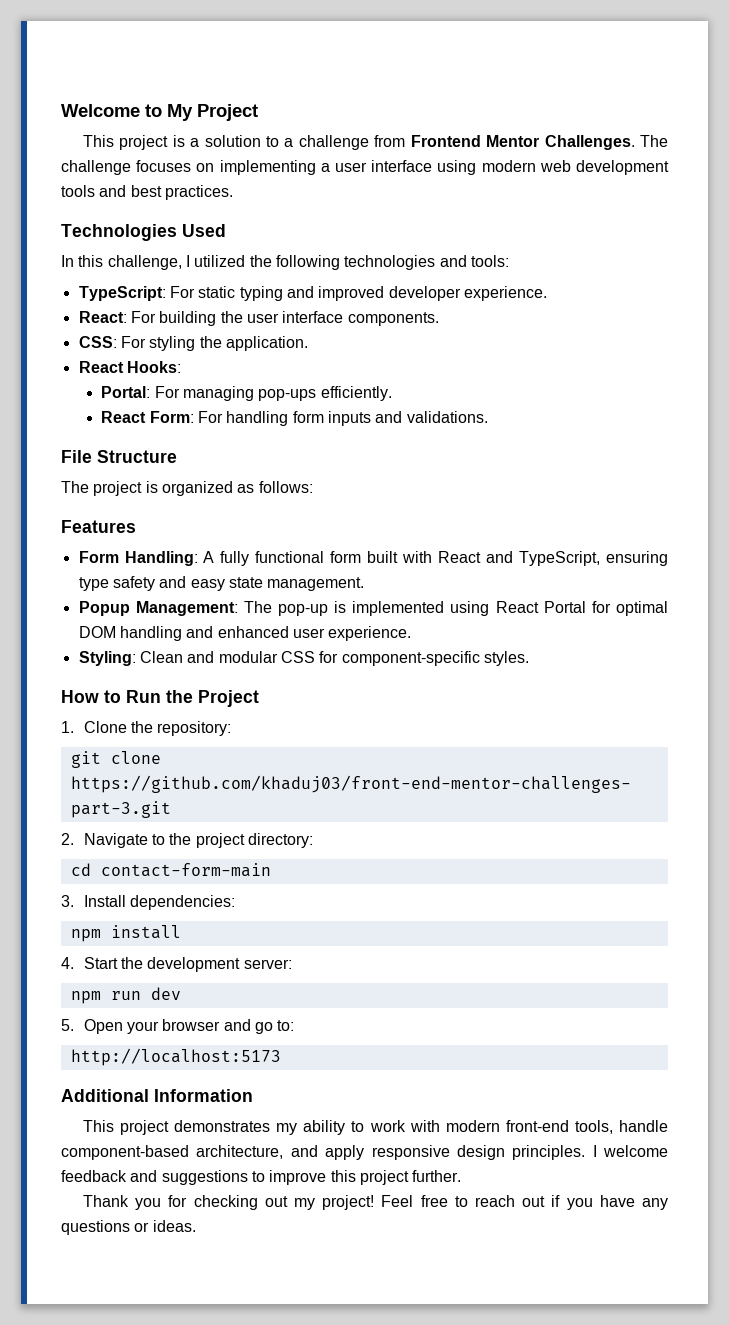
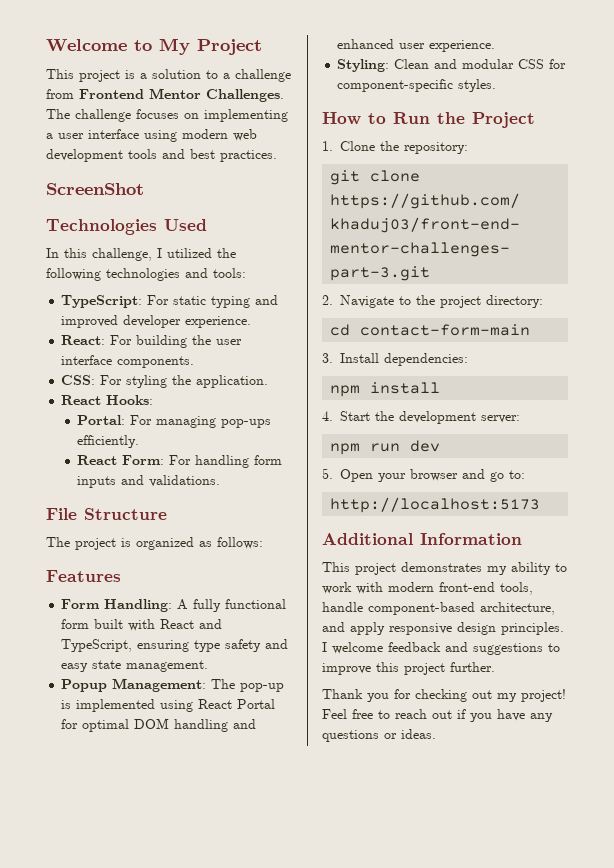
(233, 192) none -> [46,183,144,195] // ScreenShot

